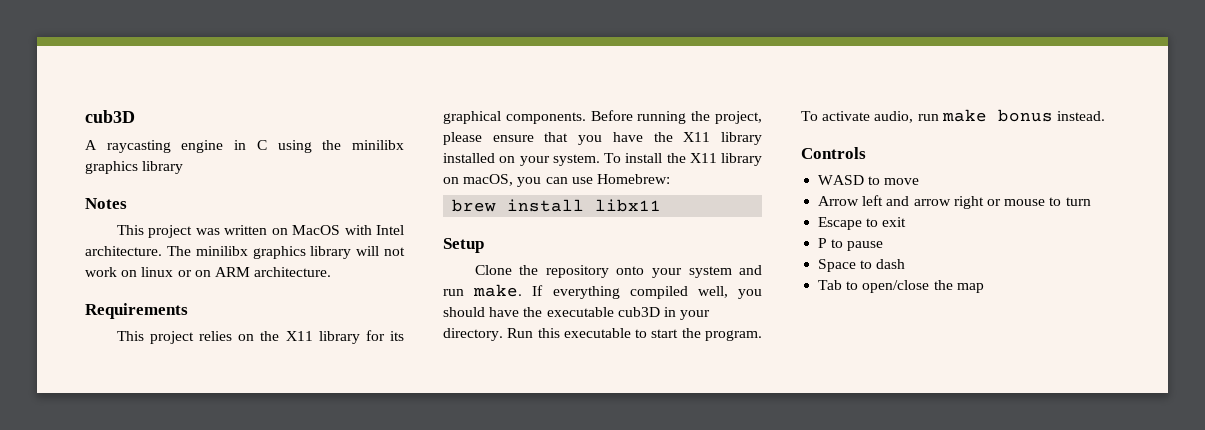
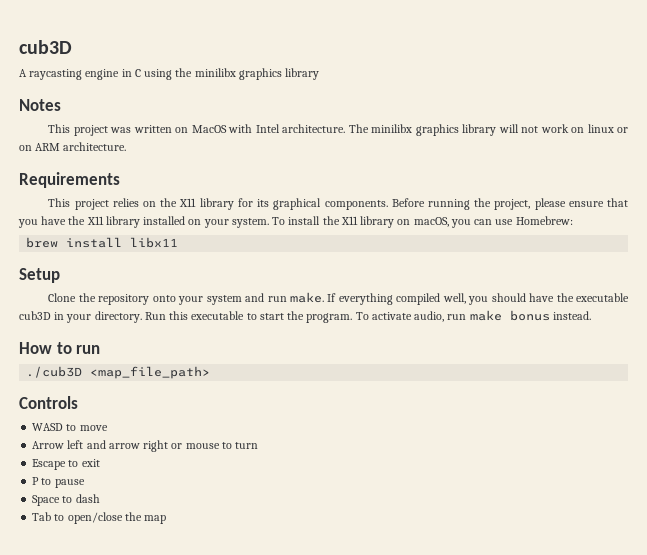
(1105, 116) none -> [19,342,101,354] [26,366,211,379] // How to run // ./cub3D <map_file_path>

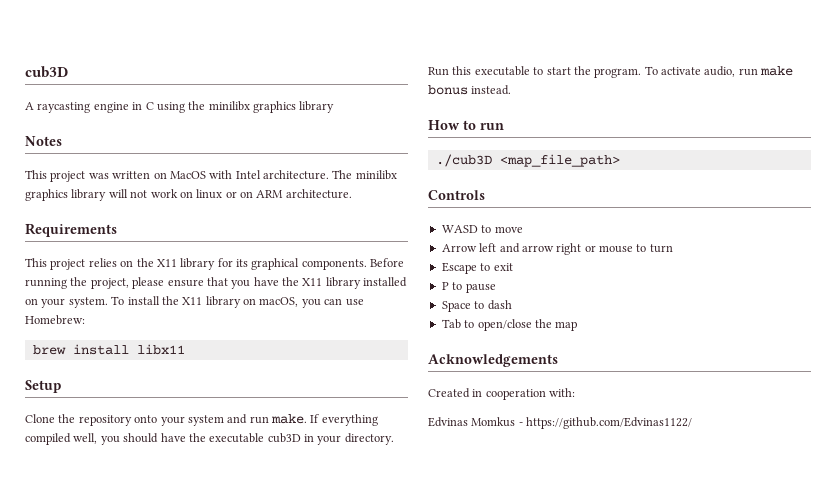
(167, 519) none -> [428,354,558,367] [428,388,576,400] [428,417,693,429] // Acknowledgements // Created in cooperation with: // Edvinas Momkus - https://github.com/Edvinas1122/

